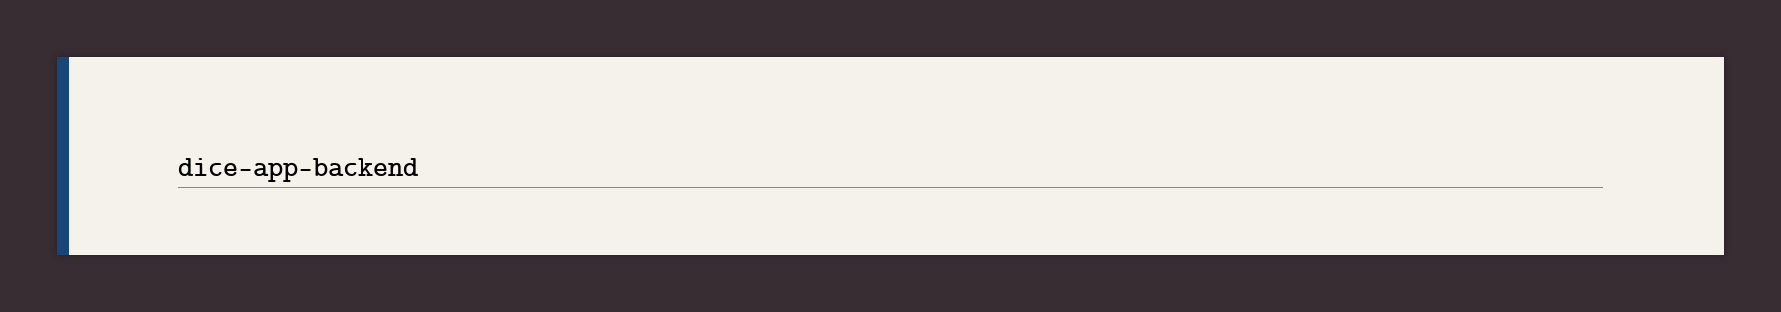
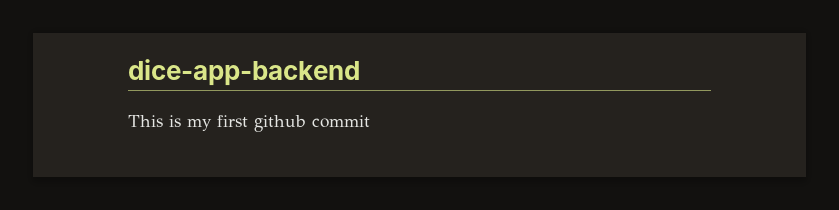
(419, 170) none -> [128,115,370,132] // This is my first github commit

